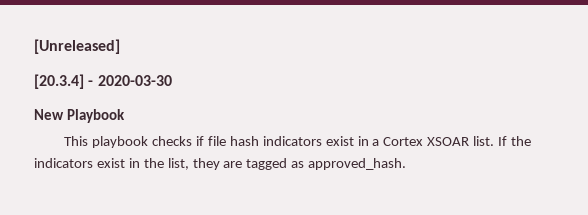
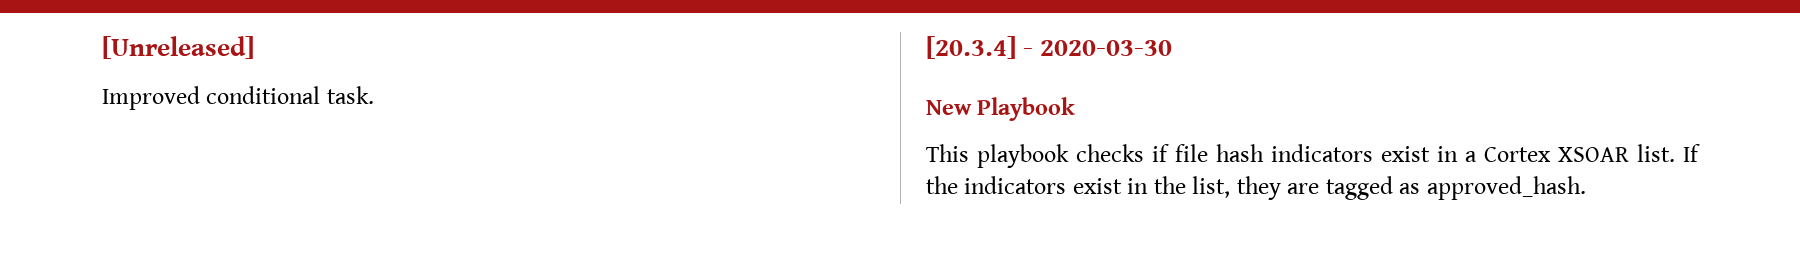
(120, 46) none -> [102,86,374,110] // Improved conditional task.

